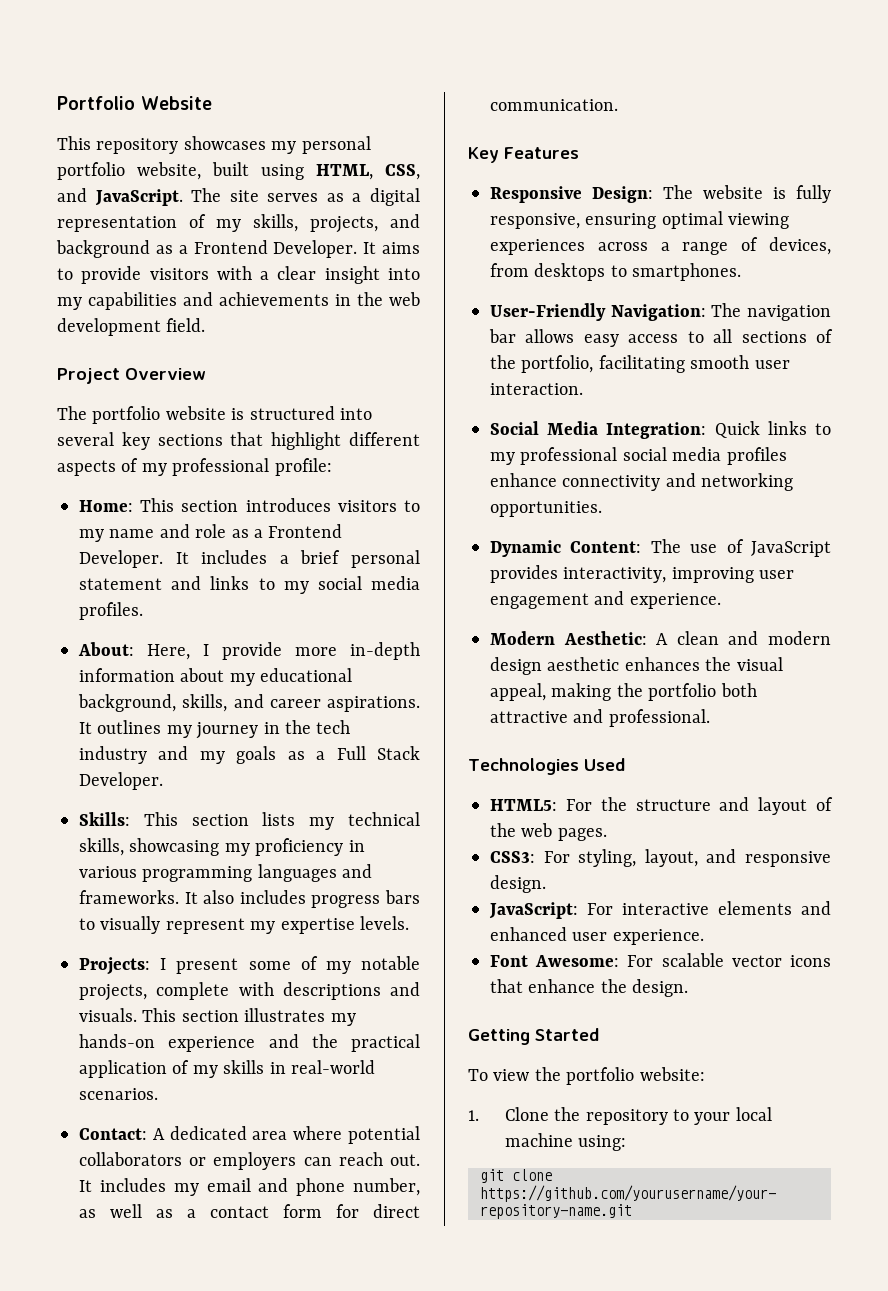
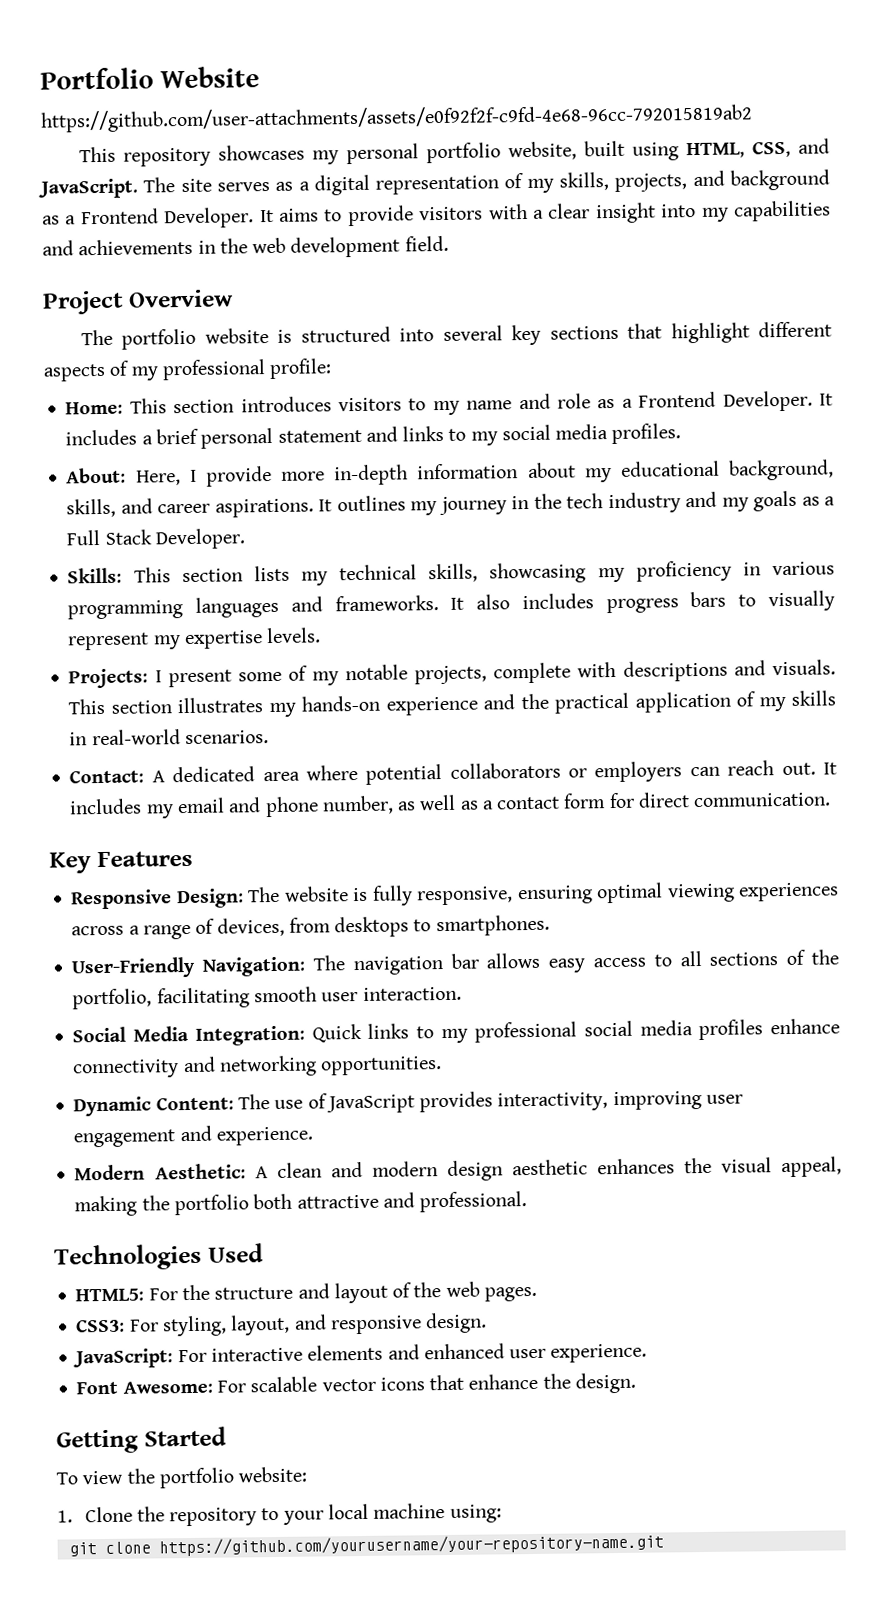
(212, 103) none -> [40,103,753,133] // https://github.com/user-attachments/assets/e0f92f2f-c9fd-4e68-96cc-792015819ab2

